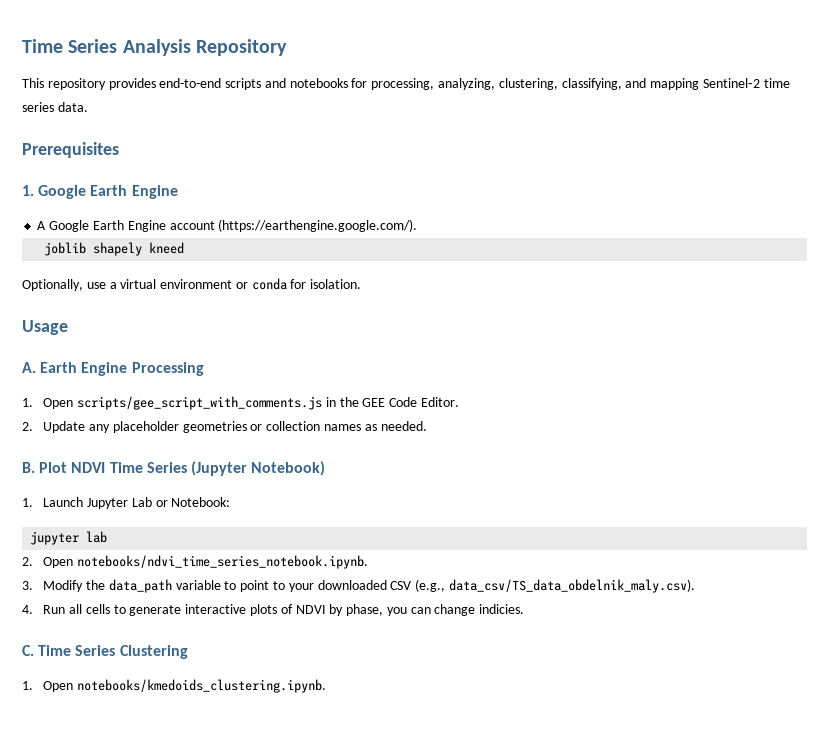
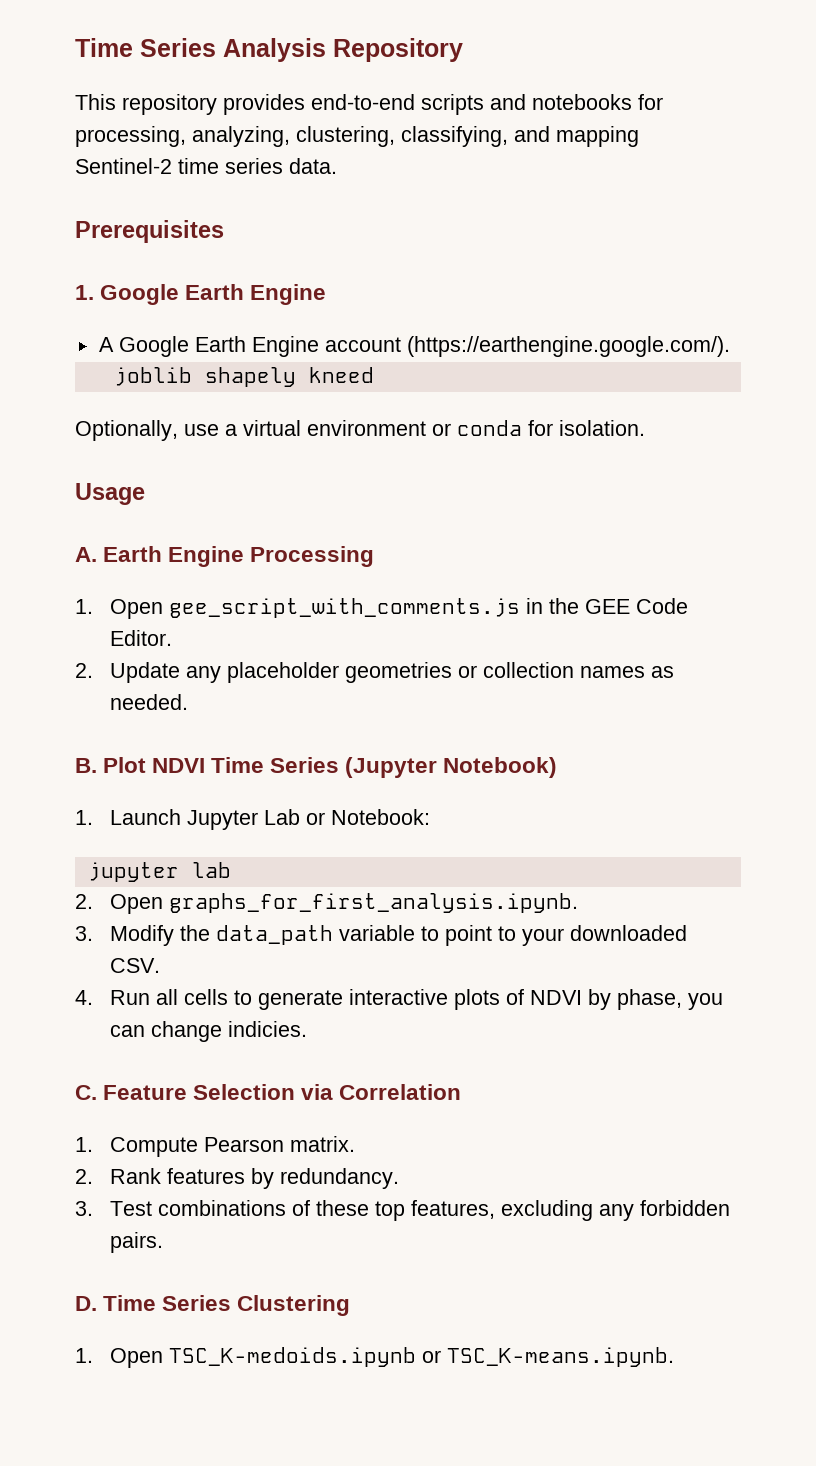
[77,396,323,410] scripts/gee_script_with_comments.js -> [168,598,520,618] gee_script_with_comments.js
[77,555,369,569] notebooks/ndvi_time_series_notebook.ipynb. -> [168,893,578,913] graphs_for_first_analysis.ipynb.
[390,579,695,593] CSV (e.g., data_csv/TS_data_obdelnik_maly.csv). -> [109,958,160,973] CSV.
(34, 650) none -> [103,1084,462,1100] [75,1136,355,1157] [75,1168,399,1189] [75,1200,730,1221] [109,1232,163,1253] [75,1296,97,1311] Feature Selection via Correlation // 1. Compute Pearson matrix. // 2. Rank features by redundancy. // 3. Test combinations of these top features, excluding any forbidden pairs. // D.
[77,679,327,693] notebooks/kmedoids_clustering.ipynb. -> [168,1347,674,1367] TSC_K-medoids.ipynb or TSC_K-means.ipynb.

